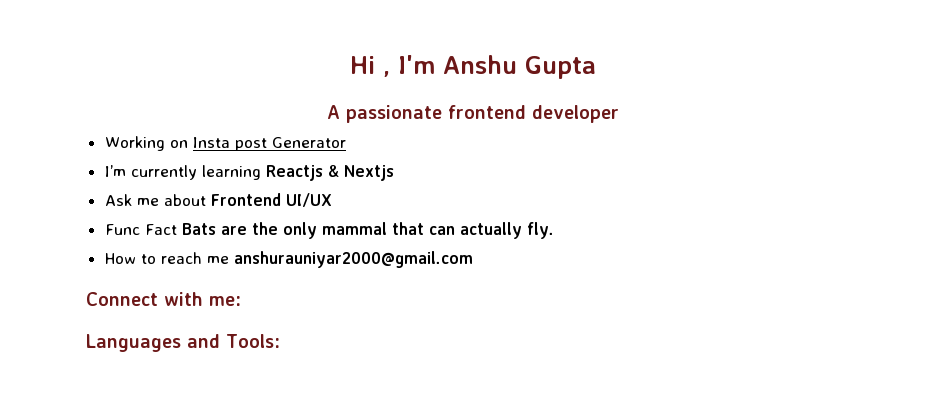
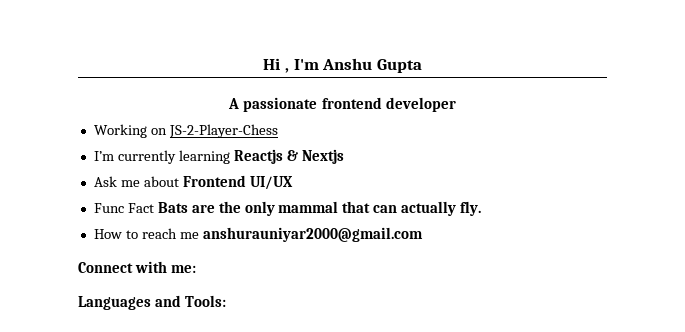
[192,137,346,151] Insta post Generator -> [168,124,278,138] JS-2-Player-Chess

